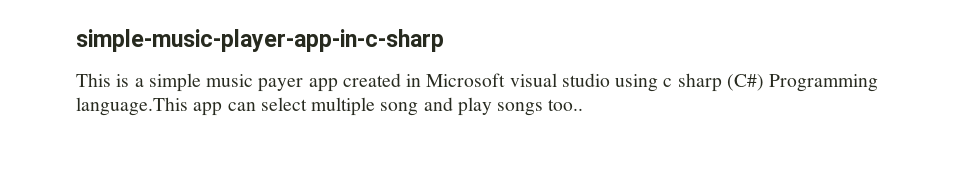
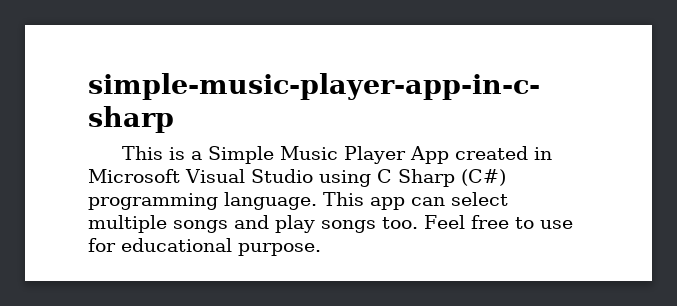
[148,73,879,92] [76,97,188,116] simple music payer app created in Microsoft visual studio using c sharp (C#) Programming language.This -> [207,146,552,164] [88,169,506,187] [88,192,364,210] Simple Music Player App created in Microsoft Visual Studio using C Sharp (C#) programming language. This
[380,102,419,116] song -> [173,220,228,233] songs
[548,99,584,111] too.. -> [382,215,573,229] [88,238,321,256] too. Feel free to use for educational purpose.

